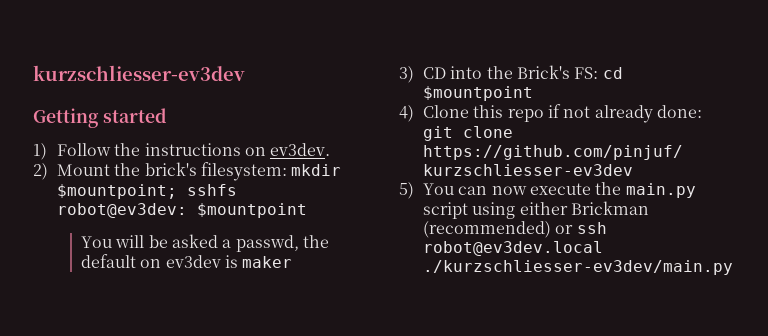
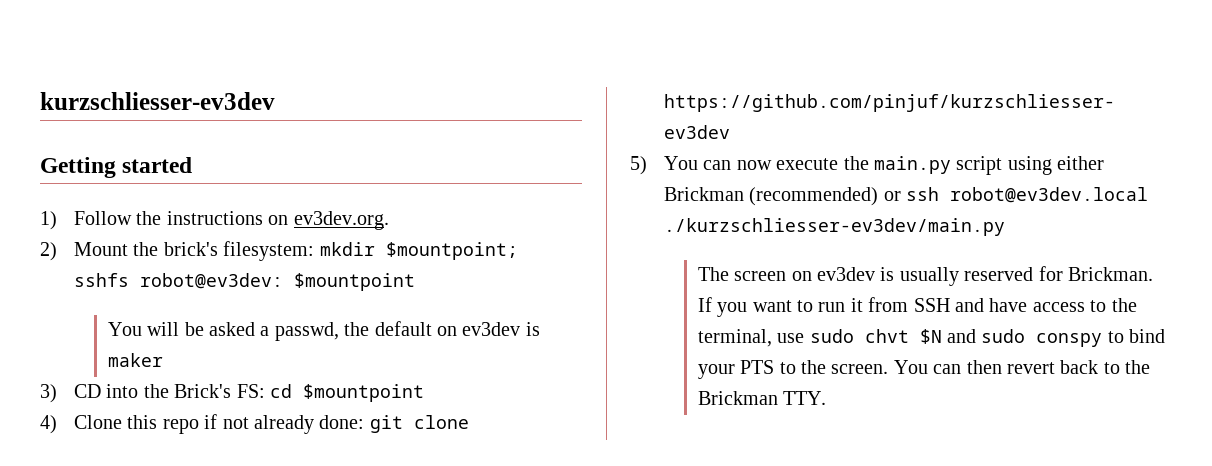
[270,143,331,156] ev3dev. -> [293,211,389,230] ev3dev.org.
(733, 267) none -> [697,266,1154,286] [697,297,1137,317] [697,329,1166,347] [697,360,1151,379] [697,391,827,405] // The screen on ev3dev is usually reserved for Brickman. If you want to run it from SSH and have access to the terminal, use sudo chvt $N and sudo conspy to bind your PTS to the screen. You can then revert back to the Brickman TTY.

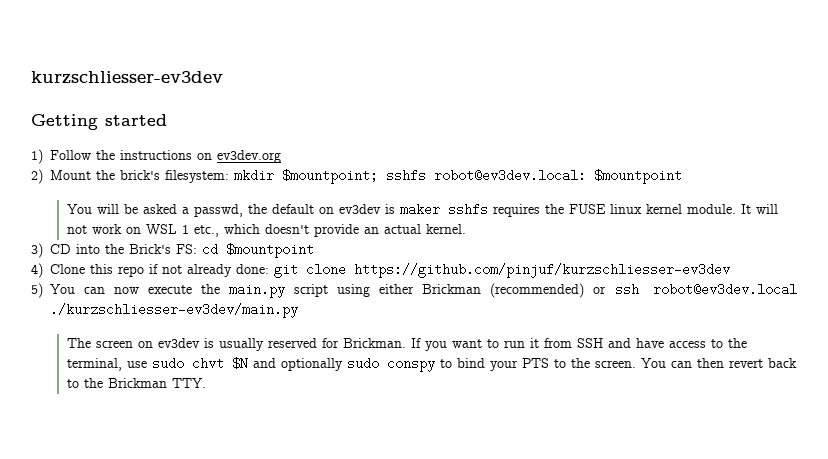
[293,211,389,230] ev3dev.org. -> [217,150,281,163] ev3dev.org
[139,273,283,289] robot@ev3dev: -> [434,169,586,182] robot@ev3dev.local:
(163, 360) none -> [448,203,779,217] [67,224,467,237] sshfs requires the FUSE linux kernel module. It will not work on WSL 1 etc., which doesn't provide an actual kernel.
(977, 336) none -> [281,358,344,371] optionally

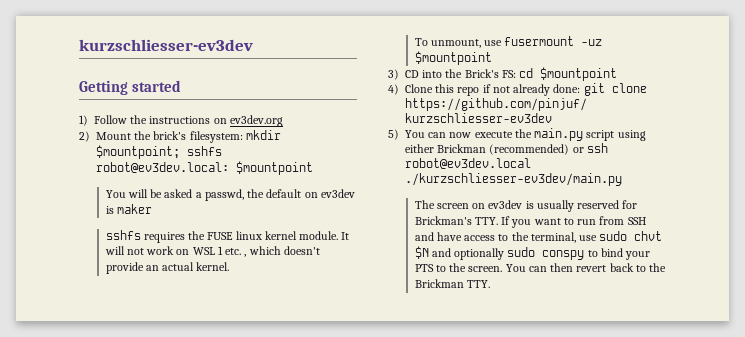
(441, 209) none -> (152, 209) //
[194,225,220,237] etc., -> [225,248,247,257] etc. ,
(467, 229) none -> [414,36,603,48] [414,51,492,65] // To unmount, use fusermount -uz $mountpoint
[343,338,407,348] Brickman. -> [414,216,498,225] Brickman's TTY.
[530,338,540,348] it -> (597, 222) none

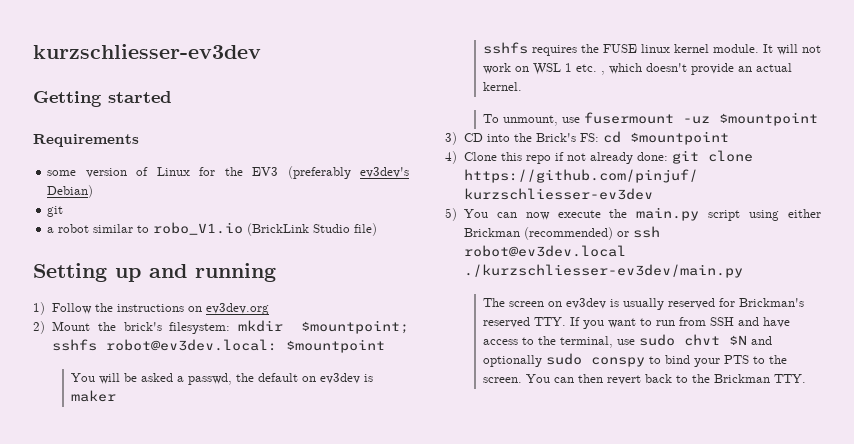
(182, 86) none -> [33,134,139,147] [47,166,409,179] [47,185,94,198] [47,206,64,217] [47,222,378,236] [33,263,276,282] // Requirements // some version of Linux for the EV3 (preferably ev3dev's Debian) // git // a robot similar to robo_V1.io (BrickLink Studio file) // Setting up and running
(472, 220) none -> [482,317,530,328] reserved

